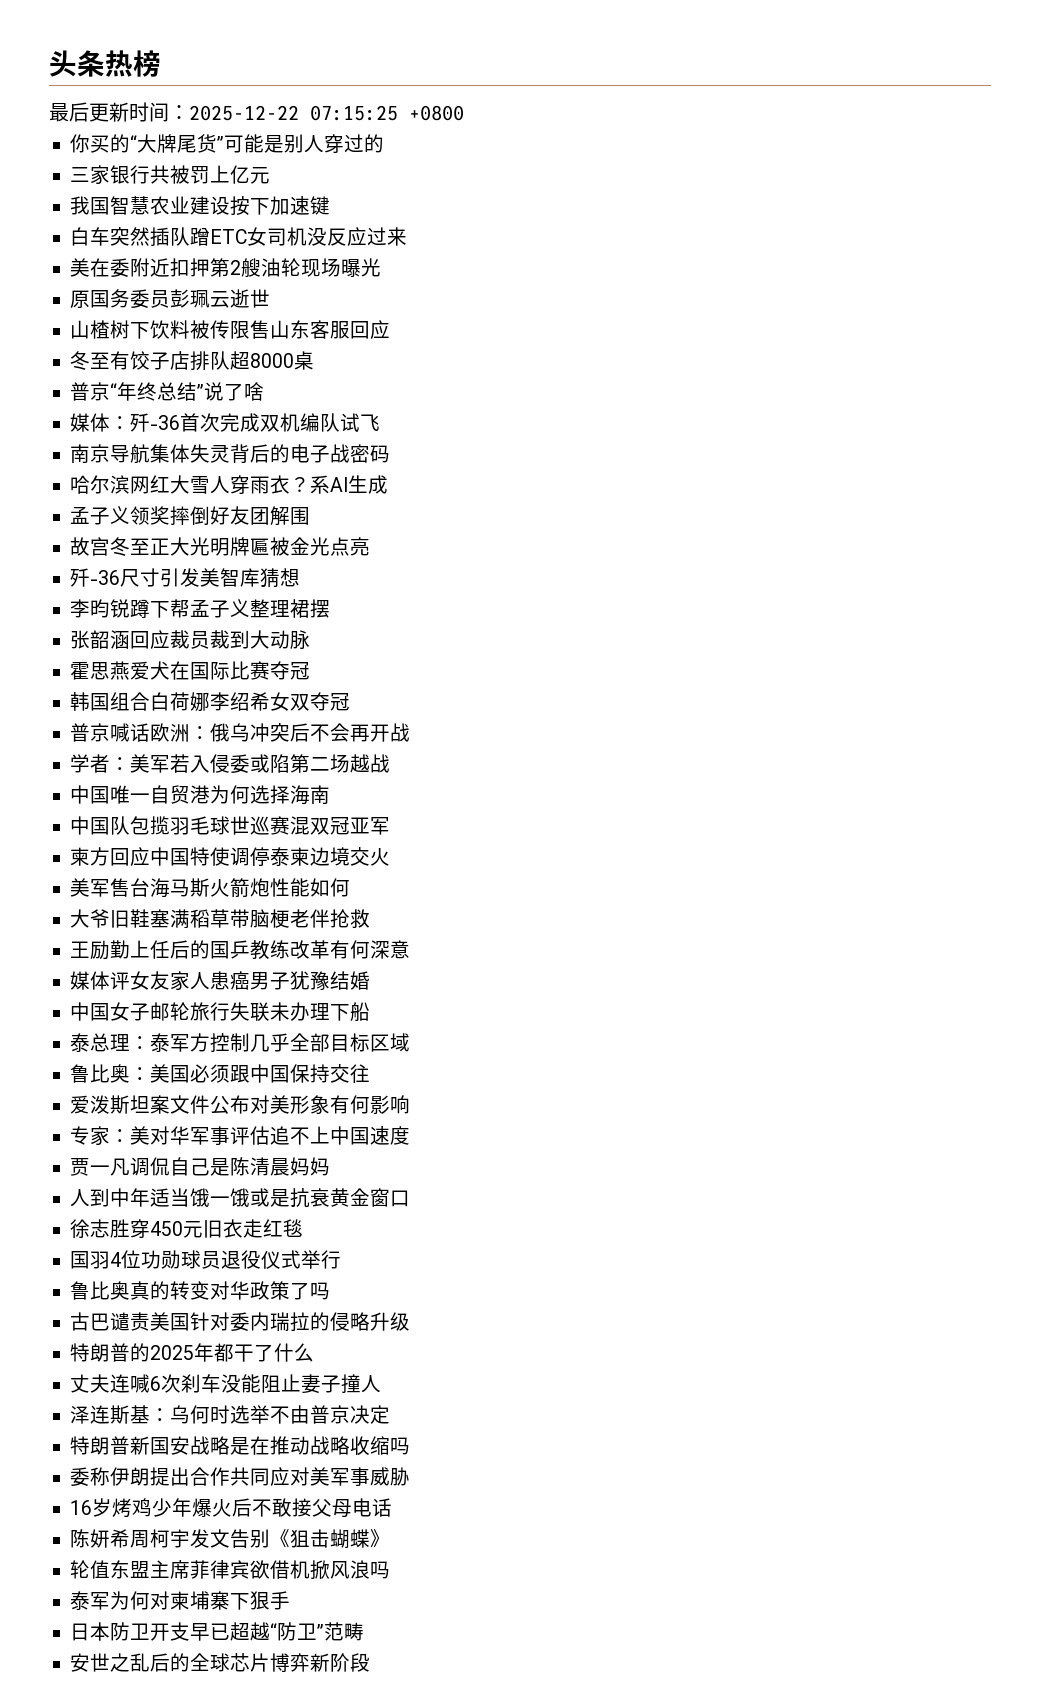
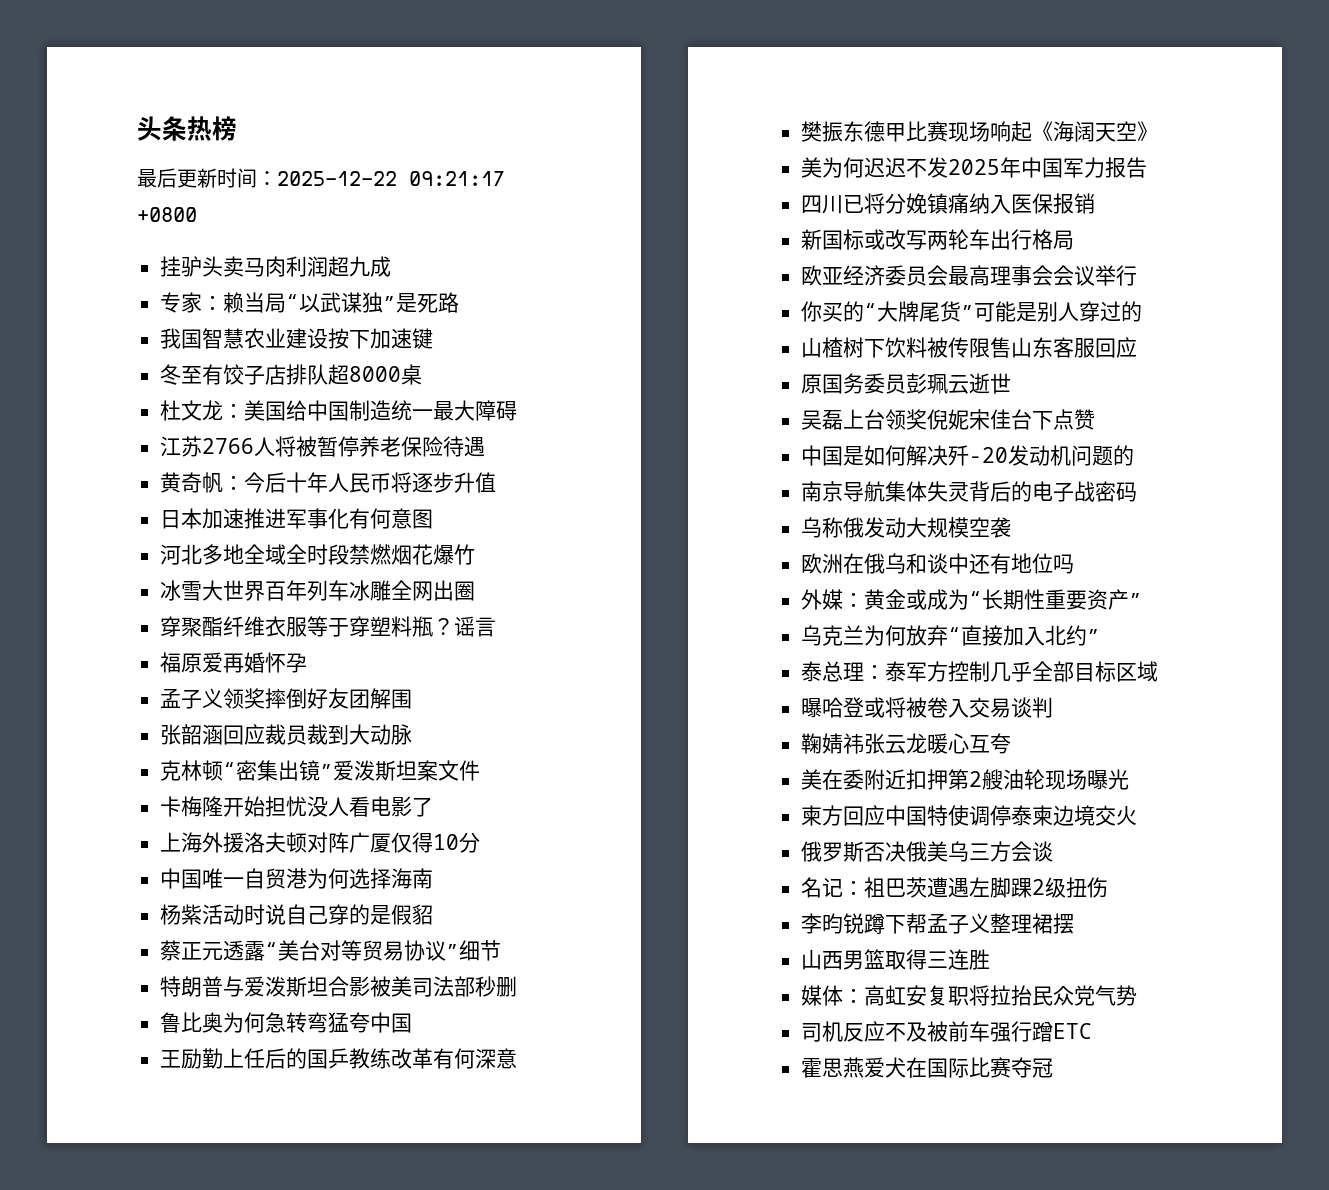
[310,105,398,121] 07:15:25 -> [409,171,505,186] 09:21:17
(464, 113) none -> [160,256,392,277] [160,292,460,313] [160,328,434,349] [160,364,423,385] [160,400,518,421] [160,436,486,457] [160,472,497,493] [160,508,434,529] [160,544,476,565] [160,580,476,601] [160,616,497,637] [160,652,308,673] [160,688,413,709] [160,724,413,745] [160,760,481,781] [160,796,434,817] [160,832,481,853] [160,868,434,889] [160,904,434,925] [160,940,502,961] [160,976,518,997] [160,1012,413,1033] [160,1048,518,1069] [801,121,1159,142] [801,157,1148,178] [801,193,1096,214] [801,229,1075,250] [801,265,1138,286] // 挂驴头卖马肉利润超九成 // 专家：赖当局“以武谋独”是死路 // 我国智慧农业建设按下加速键 // 冬至有饺子店排队超8000桌 // 杜文龙：美国给中国制造统一最大障碍 // 江苏2766人将被暂停养老保险待遇 // 黄奇帆：今后十年人民币将逐步升值 // 日本加速推进军事化有何意图 // 河北多地全域全时段禁燃烟花爆竹 // 冰雪大世界百年列车冰雕全网出圈 // 穿聚酯纤维衣服等于穿塑料瓶？谣言 // 福原爱再婚怀孕 // 孟子义领奖摔倒好友团解围 // 张韶涵回应裁员裁到大动脉 // 克林顿“密集出镜”爱泼斯坦案文件 // 卡梅隆开始担忧没人看电影了 // 上海外援洛夫顿对阵广厦仅得10分 // 中国唯一自贸港为何选择海南 // 杨紫活动时说自己穿的是假貂 // 蔡正元透露“美台对等贸易协议”细节 // 特朗普与爱泼斯坦合影被美司法部秒删 // 鲁比奥为何急转弯猛夸中国 // 王励勤上任后的国乒教练改革有何深意 // 樊振东德甲比赛现场响起《海阔天空》 // 美为何迟迟不发2025年中国军力报告 // 四川已将分娩镇痛纳入医保报销 // 新国标或改写两轮车出行格局 // 欧亚经济委员会最高理事会会议举行
[70,165,271,185] [70,196,331,216] [70,227,408,247] [70,258,382,277] [70,289,271,308] // 三家银行共被罚上亿元 // 我国智慧农业建设按下加速键 // 白车突然插队蹭ETC女司机没反应过来 // 美在委附近扣押第2艘油轮现场曝光 // 原国务委员彭珮云逝世 -> (1143, 311) none
[70,351,315,371] [70,382,265,401] [70,413,381,432] 冬至有饺子店排队超8000桌 // 普京“年终总结”说了啥 // 媒体：歼-36首次完成双机编队试飞 -> [801,373,1012,394] [801,409,1096,430] [801,445,1135,466] 原国务委员彭珮云逝世 // 吴磊上台领奖倪妮宋佳台下点赞 // 中国是如何解决歼-20发动机问题的
[70,475,389,495] [70,506,311,526] [70,537,371,556] [70,568,301,588] [70,599,331,619] [70,630,311,649] [70,661,311,680] [70,692,351,712] [70,723,411,742] [70,754,391,773] [70,785,331,805] [70,816,391,835] [70,847,391,866] [70,878,351,898] [70,909,371,928] [70,940,411,960] [70,971,371,991] [70,1002,371,1022] 哈尔滨网红大雪人穿雨衣？系AI生成 // 孟子义领奖摔倒好友团解围 // 故宫冬至正大光明牌匾被金光点亮 // 歼-36尺寸引发美智库猜想 // 李昀锐蹲下帮孟子义整理裙摆 // 张韶涵回应裁员裁到大动脉 // 霍思燕爱犬在国际比赛夺冠 // 韩国组合白荷娜李绍希女双夺冠 // 普京喊话欧洲：俄乌冲突后不会再开战 // 学者：美军若入侵委或陷第二场越战 // 中国唯一自贸港为何选择海南 // 中国队包揽羽毛球世巡赛混双冠亚军 // 柬方回应中国特使调停泰柬边境交火 // 美军售台海马斯火箭炮性能如何 // 大爷旧鞋塞满稻草带脑梗老伴抢救 // 王励勤上任后的国乒教练改革有何深意 // 媒体评女友家人患癌男子犹豫结婚 // 中国女子邮轮旅行失联未办理下船 -> [801,517,1012,538] [801,553,1075,574] [801,589,1143,610] [801,625,1101,646] 乌称俄发动大规模空袭 // 欧洲在俄乌和谈中还有地位吗 // 外媒：黄金或成为“长期性重要资产” // 乌克兰为何放弃“直接加入北约”
[70,1064,371,1083] [70,1095,411,1114] [70,1126,411,1146] [70,1157,331,1176] [70,1188,411,1208] [70,1219,304,1239] [70,1250,342,1269] [70,1281,331,1300] [70,1312,411,1332] [70,1343,315,1362] [70,1374,382,1394] [70,1405,391,1424] [70,1436,411,1456] [70,1467,411,1486] [70,1498,393,1518] [70,1529,391,1549] [70,1560,391,1580] [70,1591,291,1610] [70,1622,365,1641] [70,1653,371,1672] 鲁比奥：美国必须跟中国保持交往 // 爱泼斯坦案文件公布对美形象有何影响 // 专家：美对华军事评估追不上中国速度 // 贾一凡调侃自己是陈清晨妈妈 // 人到中年适当饿一饿或是抗衰黄金窗口 // 徐志胜穿450元旧衣走红毯 // 国羽4位功勋球员退役仪式举行 // 鲁比奥真的转变对华政策了吗 // 古巴谴责美国针对委内瑞拉的侵略升级 // 特朗普的2025年都干了什么 // 丈夫连喊6次刹车没能阻止妻子撞人 // 泽连斯基：乌何时选举不由普京决定 // 特朗普新国安战略是在推动战略收缩吗 // 委称伊朗提出合作共同应对美军事威胁 // 16岁烤鸡少年爆火后不敢接父母电话 // 陈妍希周柯宇发文告别《狙击蝴蝶》 // 轮值东盟主席菲律宾欲借机掀风浪吗 // 泰军为何对柬埔寨下狠手 // 日本防卫开支早已超越“防卫”范畴 // 安世之乱后的全球芯片博弈新阶段 -> [801,697,1054,718] [801,733,1012,754] [801,769,1130,790] [801,805,1138,826] [801,841,1054,862] [801,877,1109,898] [801,913,1075,935] [801,949,991,970] [801,985,1138,1006] [801,1021,1093,1042] [801,1057,1054,1078] 曝哈登或将被卷入交易谈判 // 鞠婧祎张云龙暖心互夸 // 美在委附近扣押第2艘油轮现场曝光 // 柬方回应中国特使调停泰柬边境交火 // 俄罗斯否决俄美乌三方会谈 // 名记：祖巴茨遭遇左脚踝2级扭伤 // 李昀锐蹲下帮孟子义整理裙摆 // 山西男篮取得三连胜 // 媒体：高虹安复职将拉抬民众党气势 // 司机反应不及被前车强行蹭ETC // 霍思燕爱犬在国际比赛夺冠

